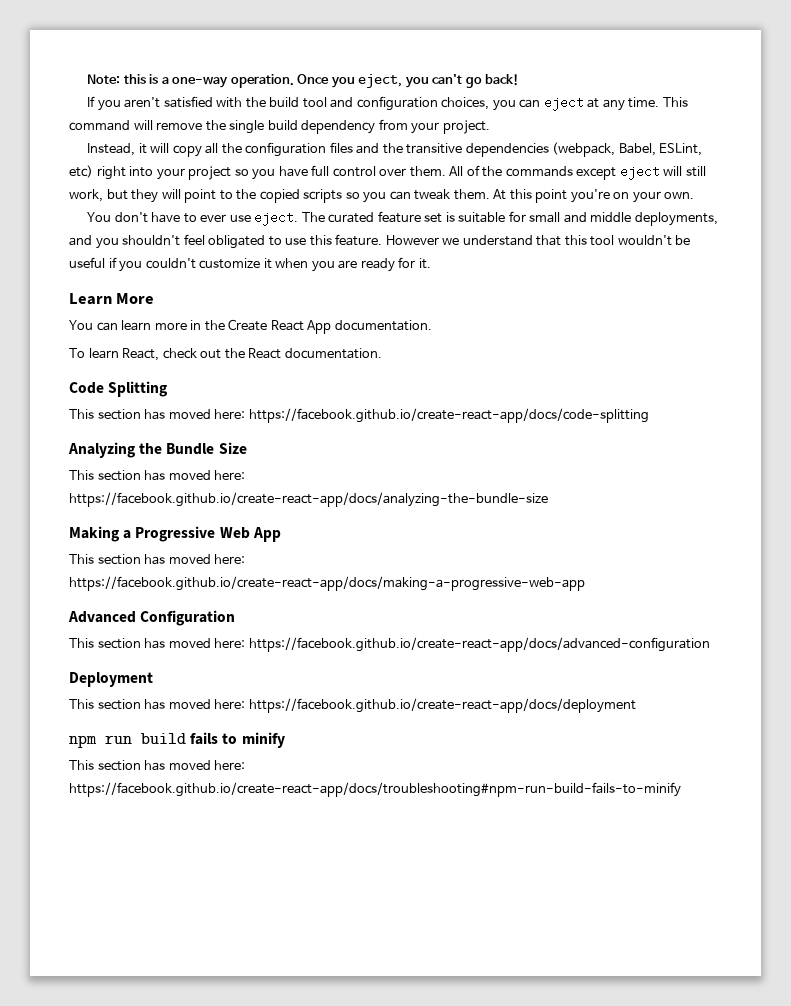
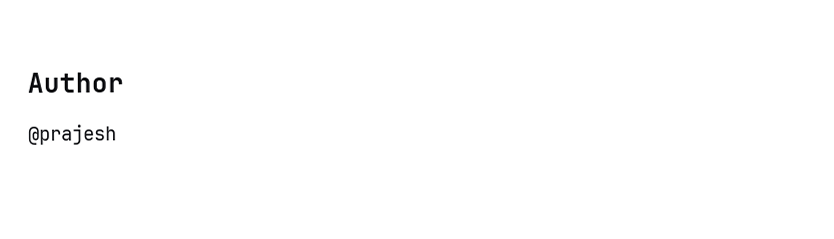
[86,74,520,88] [86,96,688,111] [69,119,490,134] [86,142,703,157] [69,165,706,180] [69,189,695,203] [86,211,718,226] [69,234,691,249] [69,257,431,272] [69,293,155,305] [69,319,432,334] [69,348,382,361] [69,381,169,397] [69,408,649,423] [68,442,247,458] [69,470,246,481] [69,492,548,507] [69,526,281,542] [69,554,246,565] [69,576,585,591] [68,610,236,626] [69,637,710,652] [69,672,153,687] [69,698,636,713] [69,732,285,748] [69,760,246,771] [69,782,681,797] Note: this is a one-way operation. Once you eject, you can't go back! // If you aren't satisfied with the build tool and configuration choices, you can eject at any time. This command will remove the single build dependency from your project. // Instead, it will copy all the configuration files and the transitive dependencies (webpack, Babel, ESLint, etc) right into your project so you have full control over them. All of the commands except eject will still work, but they will point to the copied scripts so you can tweak them. At this point you're on your own. // You don't have to ever use eject. The curated feature set is suitable for small and middle deployments, and you shouldn't feel obligated to use this feature. However we understand that this tool wouldn't be useful if you couldn't customize it when you are ready for it. // Learn More // You can learn more in the Create React App documentation. // To learn React, check out the React documentation. // Code Splitting // This section has moved here: https://facebook.github.io/create-react-app/docs/code-splitting // Analyzing the Bundle Size // This section has moved here: https://facebook.github.io/create-react-app/docs/analyzing-the-bundle-size // Making a Progressive Web App // This section has moved here: https://facebook.github.io/create-react-app/docs/making-a-progressive-web-app // Advanced Configuration // This section has moved here: https://facebook.github.io/create-react-app/docs/advanced-configuration // Deployment // This section has moved here: https://facebook.github.io/create-react-app/docs/deployment // npm run build fails to minify // This section has moved here: https://facebook.github.io/create-react-app/docs/troubleshooting#npm-run-build-fails-to-minify -> [27,72,124,93] [28,124,117,145] Author // @prajesh

